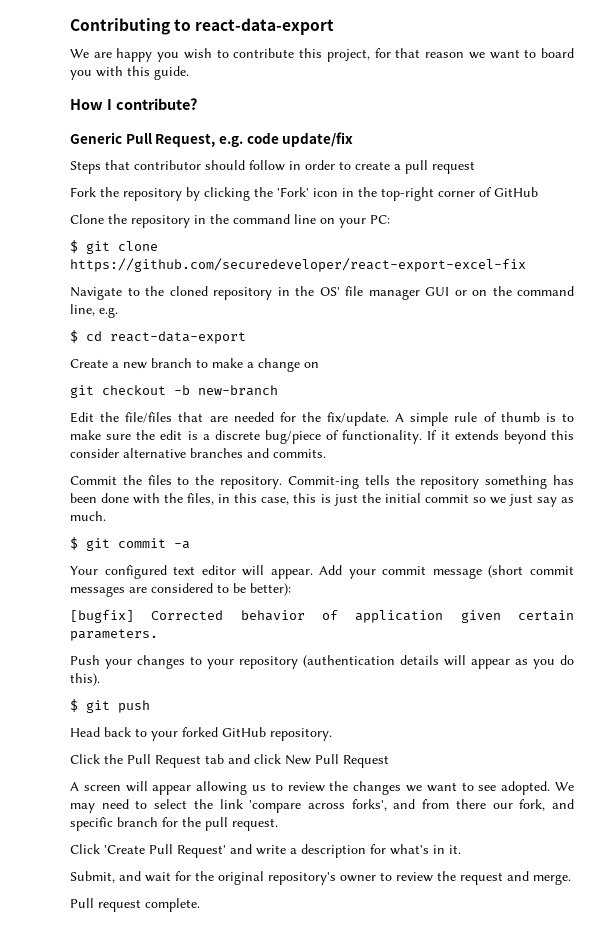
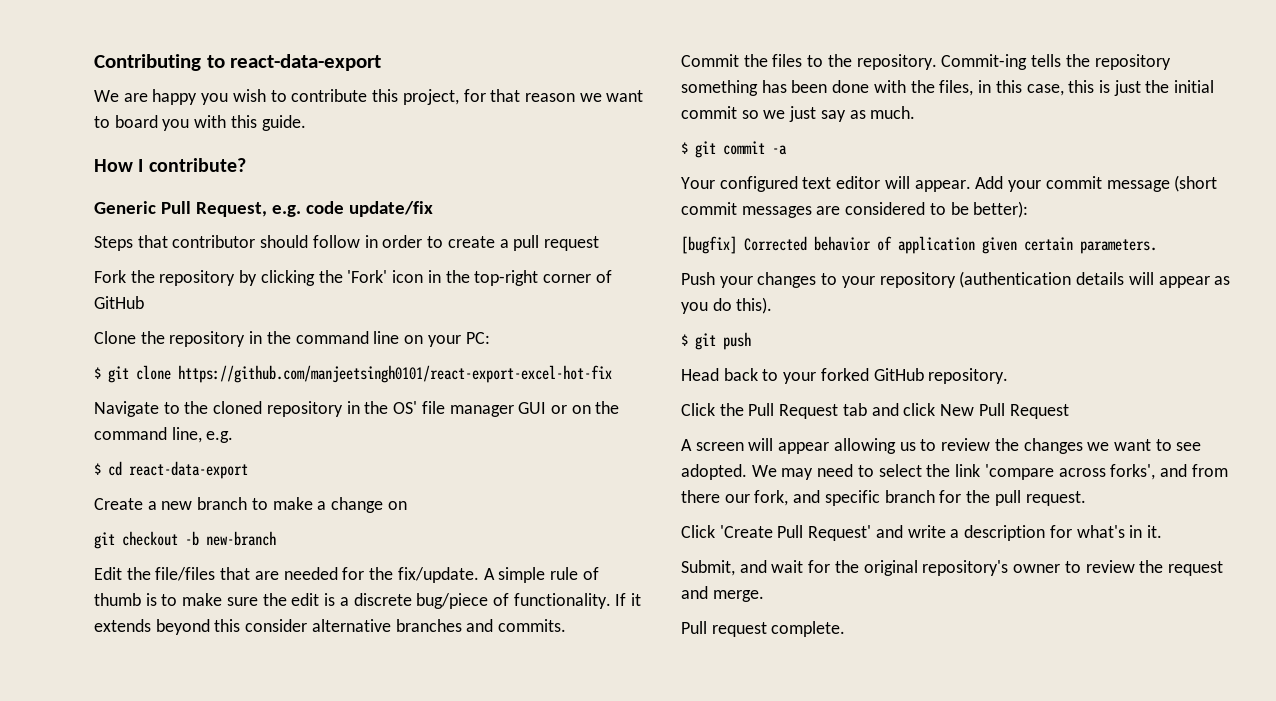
[70,258,526,272] https://github.com/securedeveloper/react-export-excel-fix -> [178,365,612,383] https://github.com/manjeetsingh0101/react-export-excel-hot-fix

